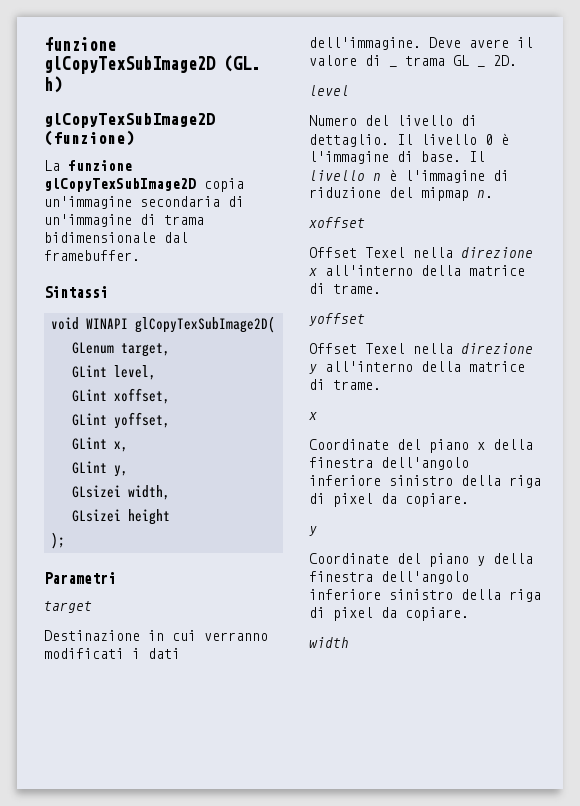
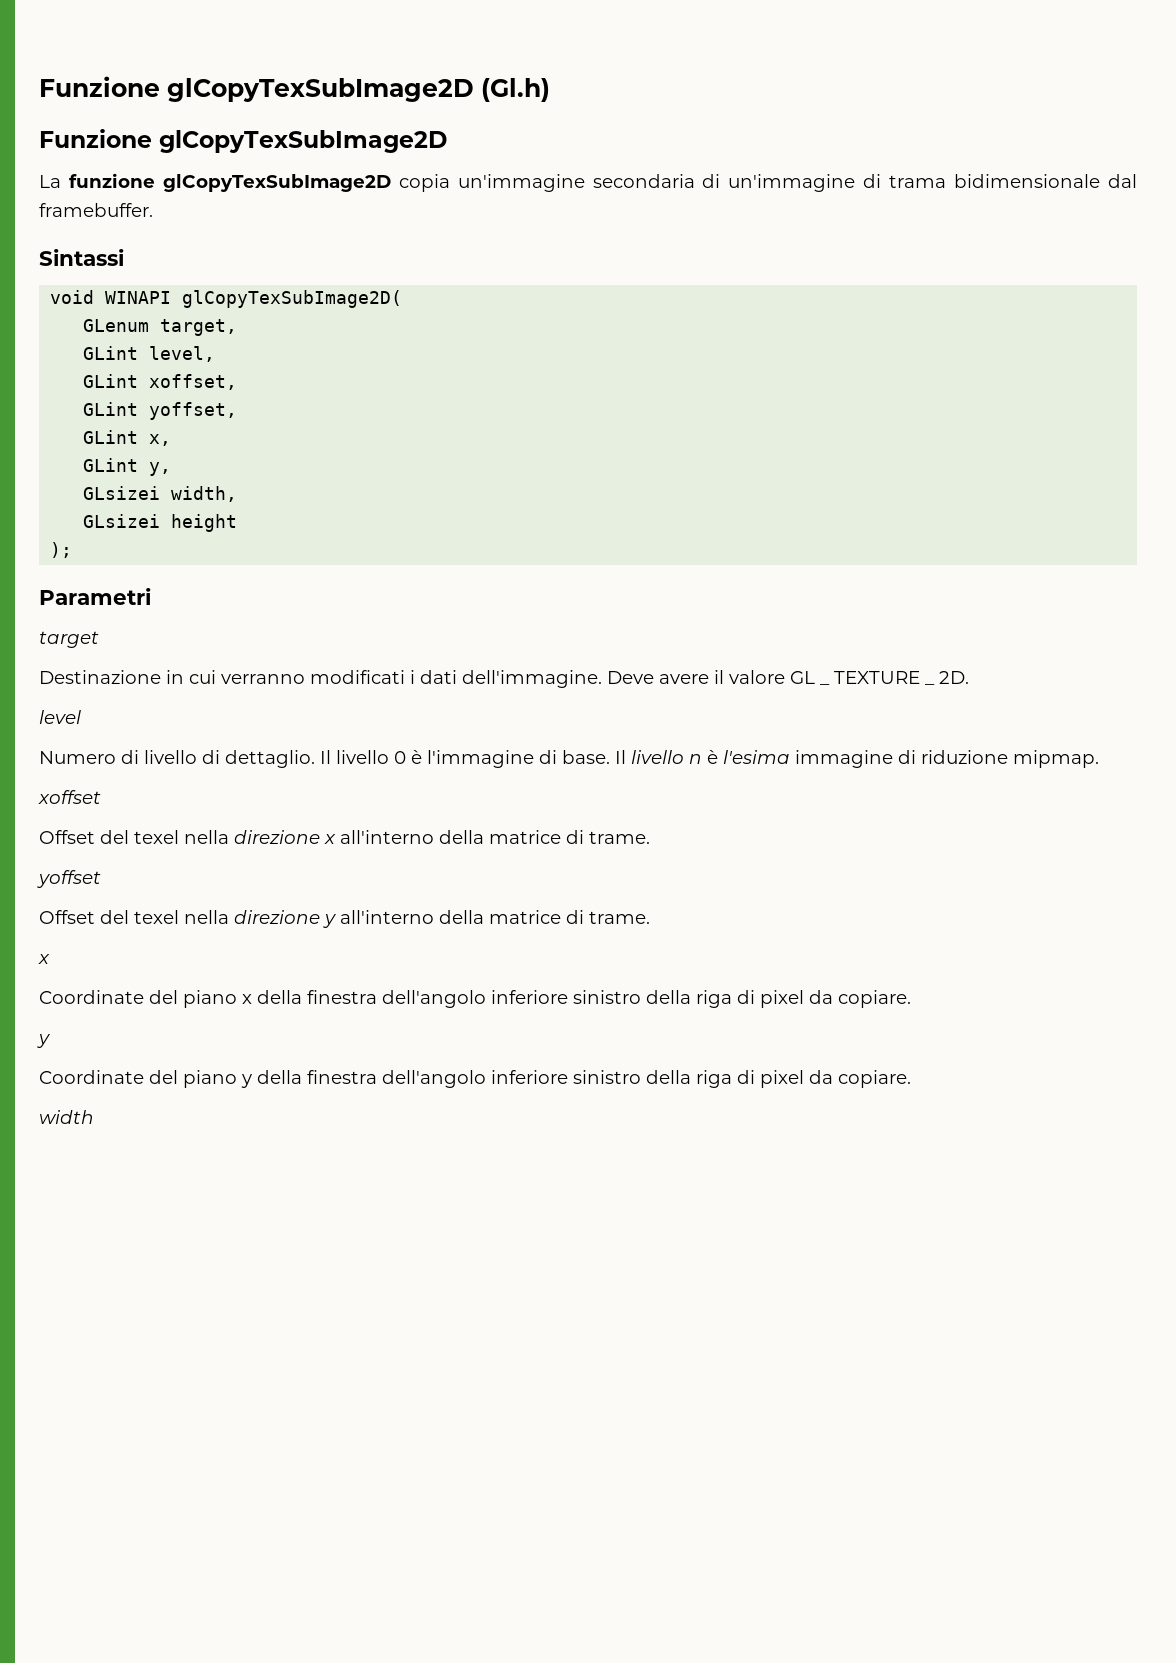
[44,37,116,51] [44,55,260,74] [44,76,62,93] [44,113,215,128] [44,130,134,146] funzione glCopyTexSubImage2D (GL. h) // glCopyTexSubImage2D (funzione) -> [39,76,550,102] [39,129,447,153] Funzione glCopyTexSubImage2D (Gl.h) // Funzione glCopyTexSubImage2D
[365,55,381,66] [389,66,397,67] [405,55,469,66] di _ trama GL -> [790,671,815,684] [820,684,830,685] [834,671,920,684] GL _ TEXTURE
[365,115,389,126] del -> [121,750,139,764] di
[405,170,509,183] [309,187,493,201] l'immagine di riduzione del mipmap n. -> [723,750,1099,768] l'esima immagine di riduzione mipmap.
[365,247,405,258] Texel -> [100,830,179,844] del texel
[365,343,405,354] Texel -> [100,910,179,924] del texel

